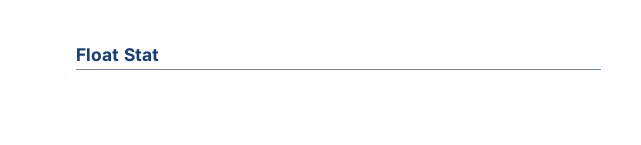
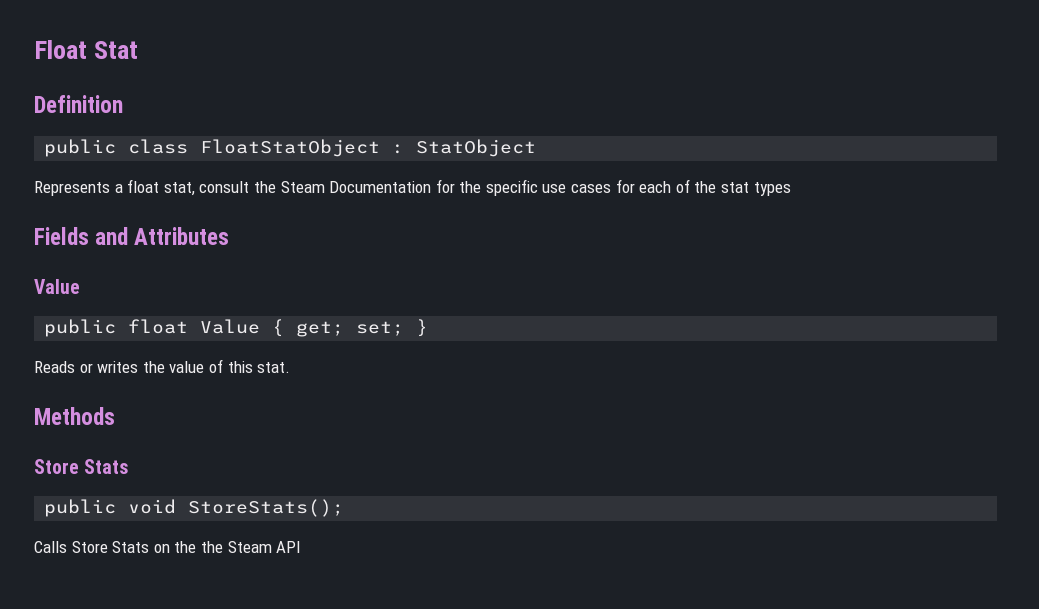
(159, 55) none -> [34,95,123,113] [44,139,537,157] [34,179,791,196] [34,227,230,245] [34,279,80,294] [44,319,429,337] [34,359,291,373] [34,407,115,425] [34,459,129,474] [44,499,345,517] [34,541,302,553] // Definition // public class FloatStatObject : StatObject // Represents a float stat, consult the Steam Documentation for the specific use cases for each of the stat types // Fields and Attributes // Value // public float Value { get; set; } // Reads or writes the value of this stat. // Methods // Store Stats // public void StoreStats(); // Calls Store Stats on the the Steam API

